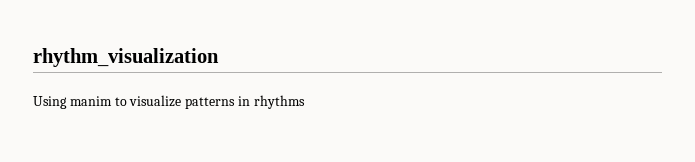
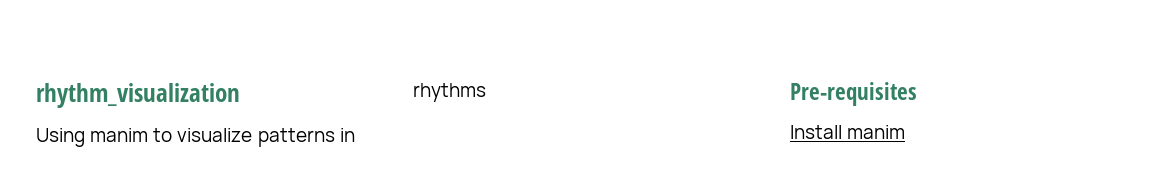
(305, 102) none -> [790,82,917,106] [790,125,906,139] // Pre-requisites // Install manim

